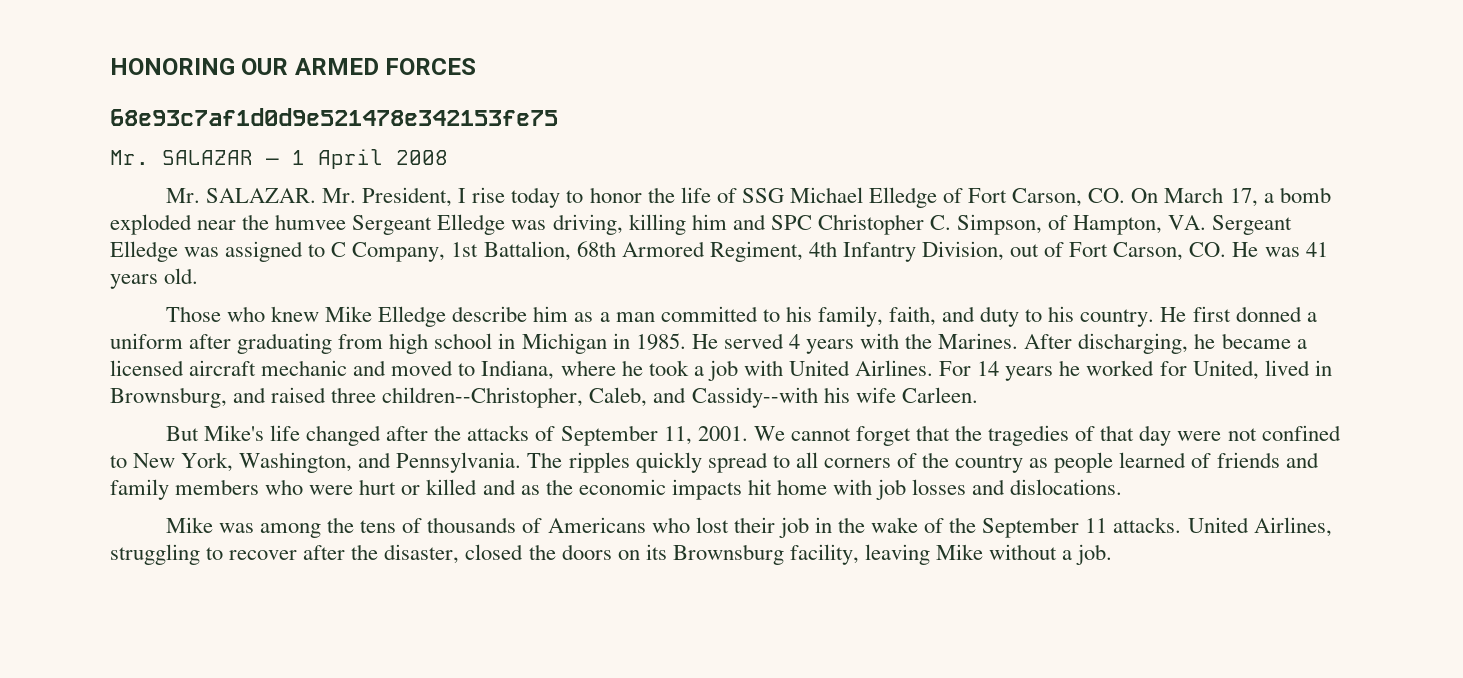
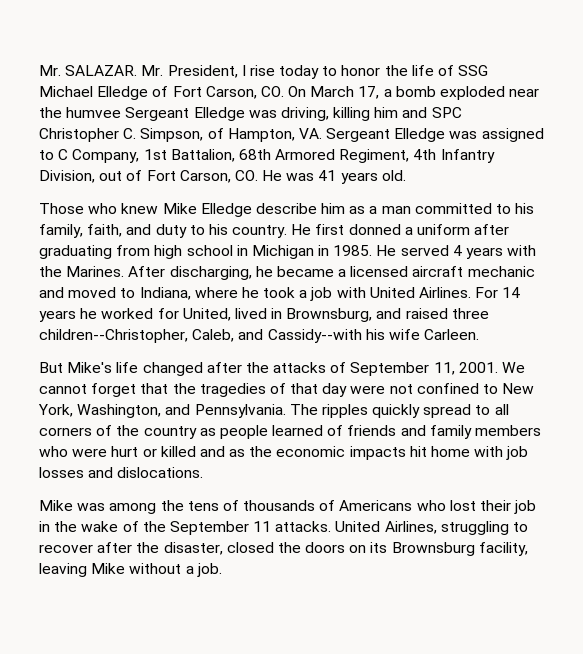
[110,58,477,75] [110,108,558,126] [110,149,448,169] HONORING OUR ARMED FORCES // 68e93c7af1d0d9e521478e342153fe75 // Mr. SALAZAR — 1 April 2008 // -> (39, 70) none

